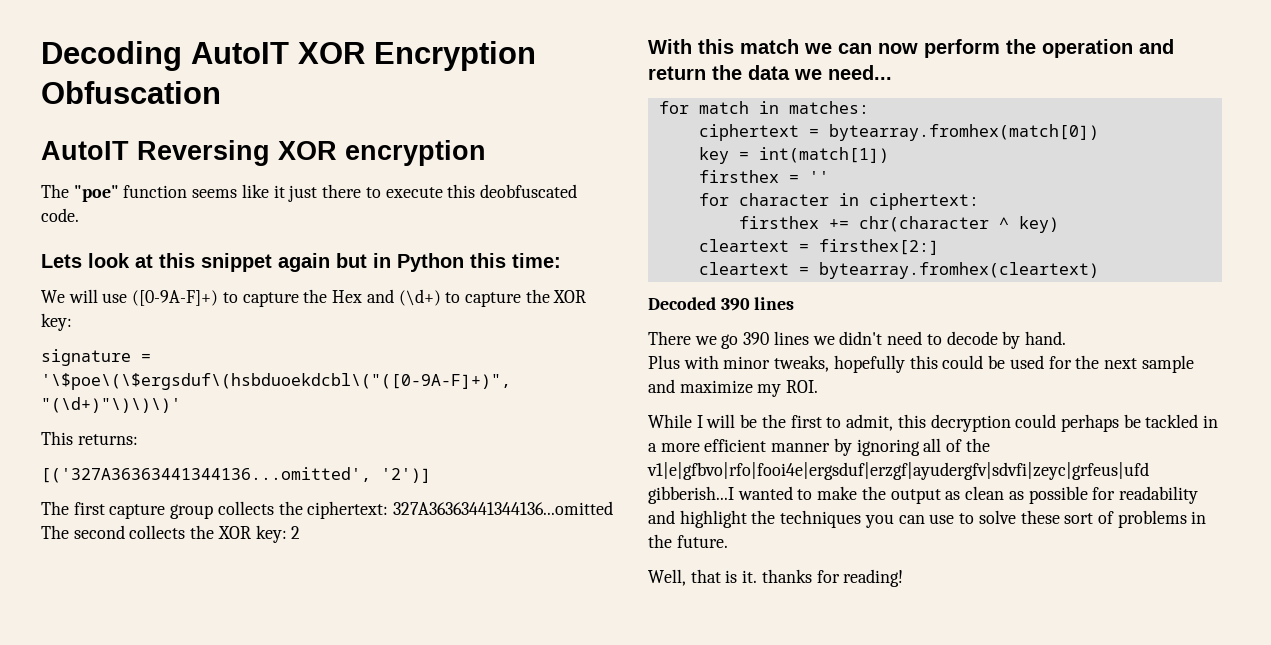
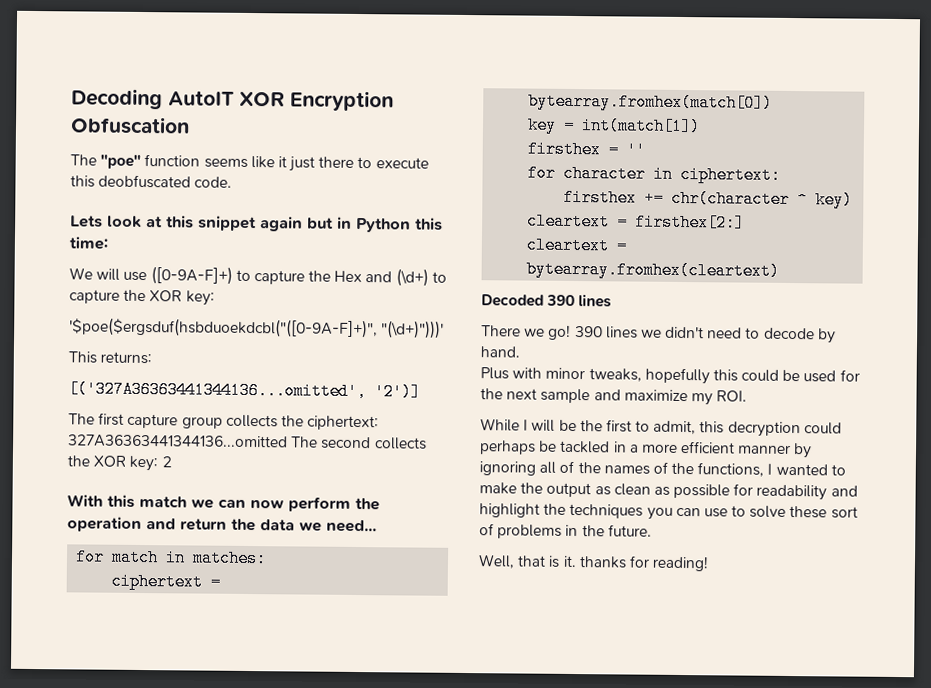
[41,140,486,166] // AutoIT Reversing XOR encryption -> (190, 125) none
[41,349,151,366] [41,373,511,390] [41,397,181,413] signature = '\$poe\(\$ergsduf\(hsbduoekdcbl\("([0-9A-F]+)", "(\d+)"\)\)\)' -> [69,317,445,339] '$poe($ergsduf(hsbduoekdcbl("([0-9A-F]+)", "(\d+)")))'
[721,334,739,349] go -> [548,324,572,340] go!
[647,462,1149,480] [648,486,734,504] v1|e|gfbvo|rfo|fooi4e|ergsduf|erzgf|ayudergfv|sdvfi|zeyc|grfeus|ufd gibberish...I -> [603,461,773,477] names of the functions, I

